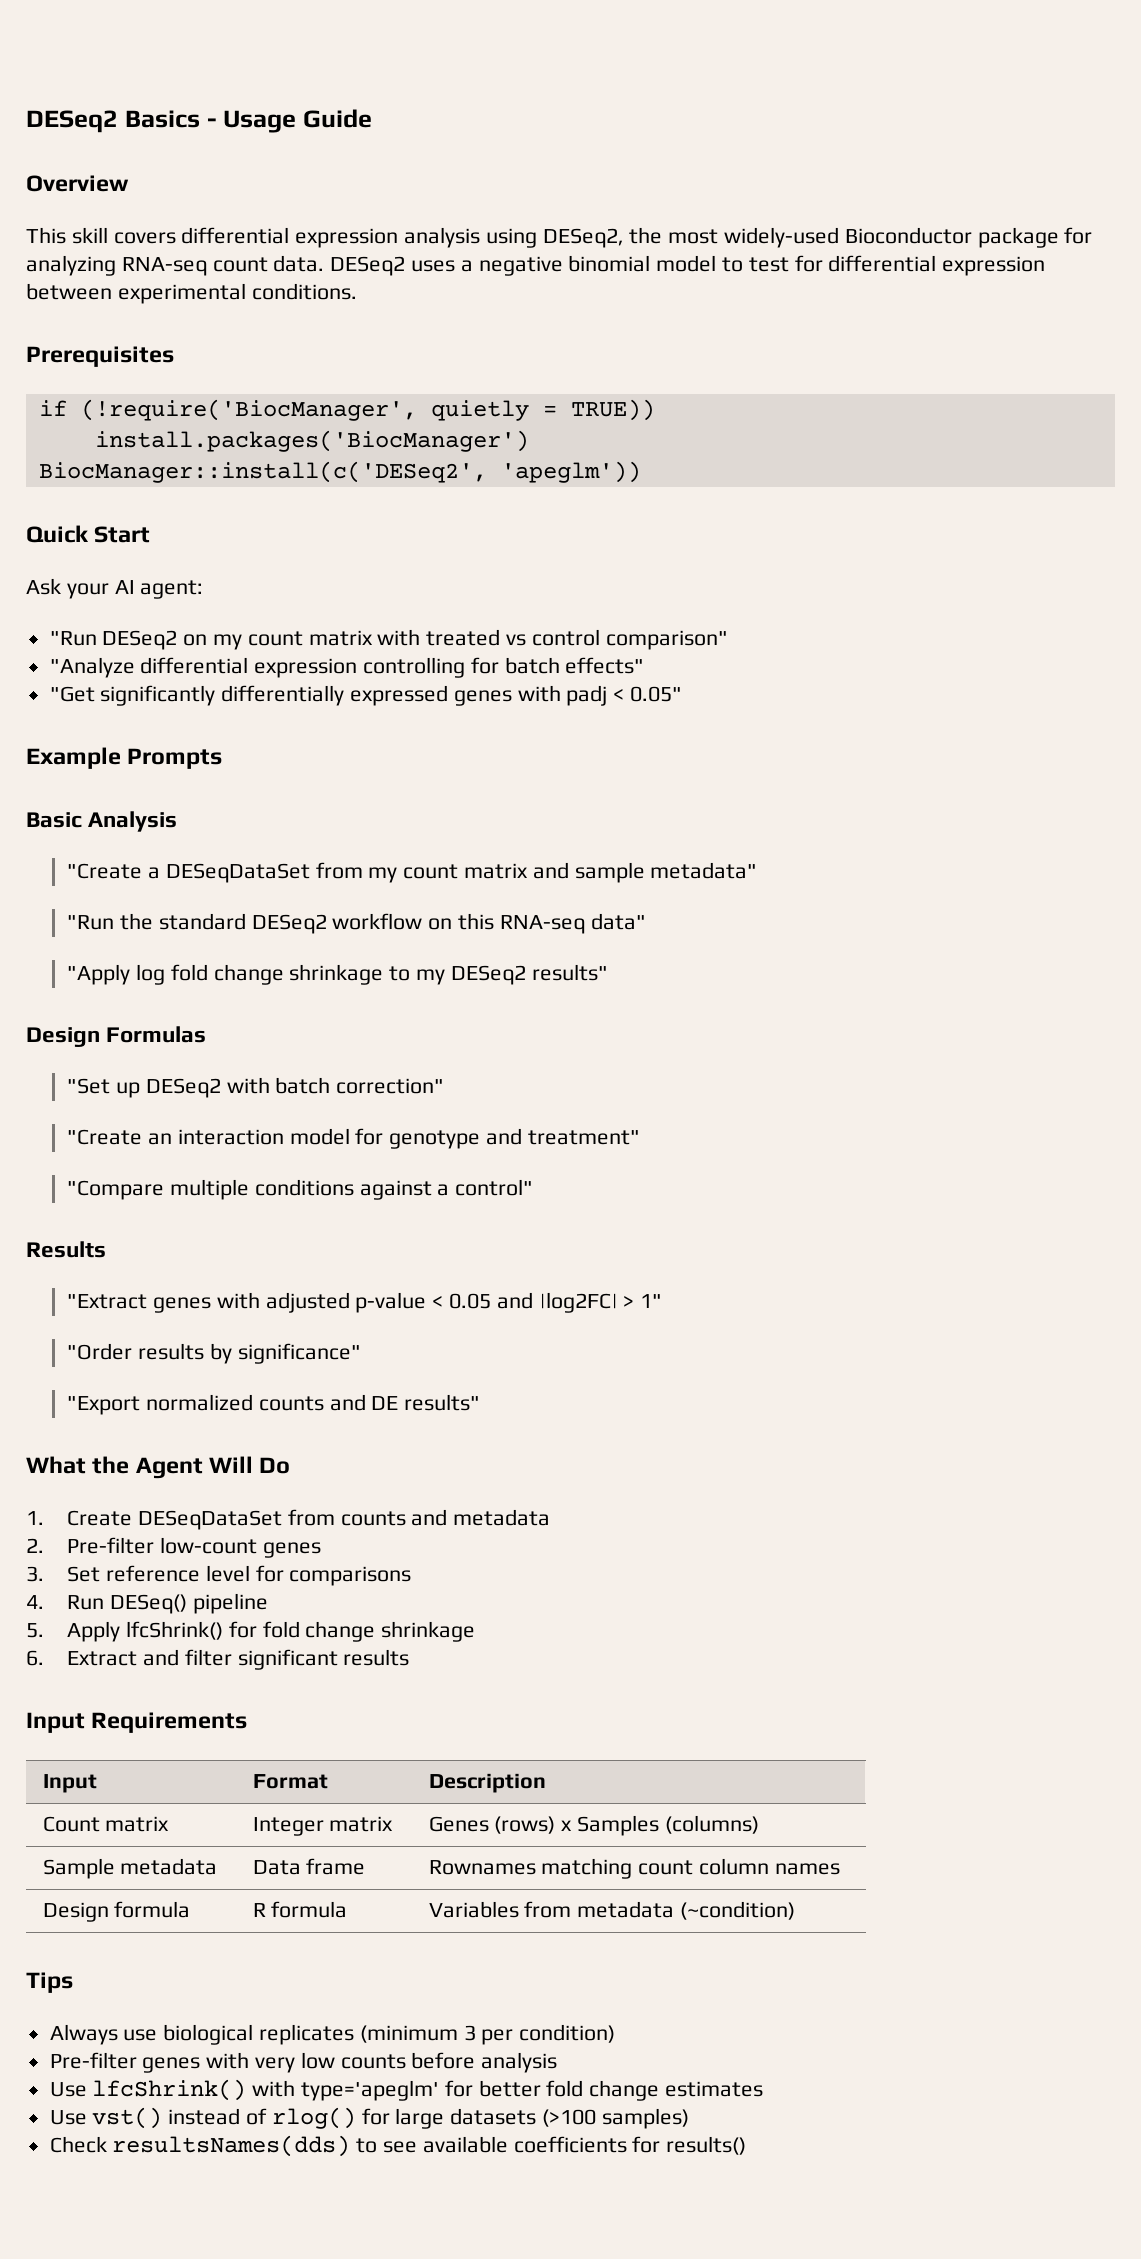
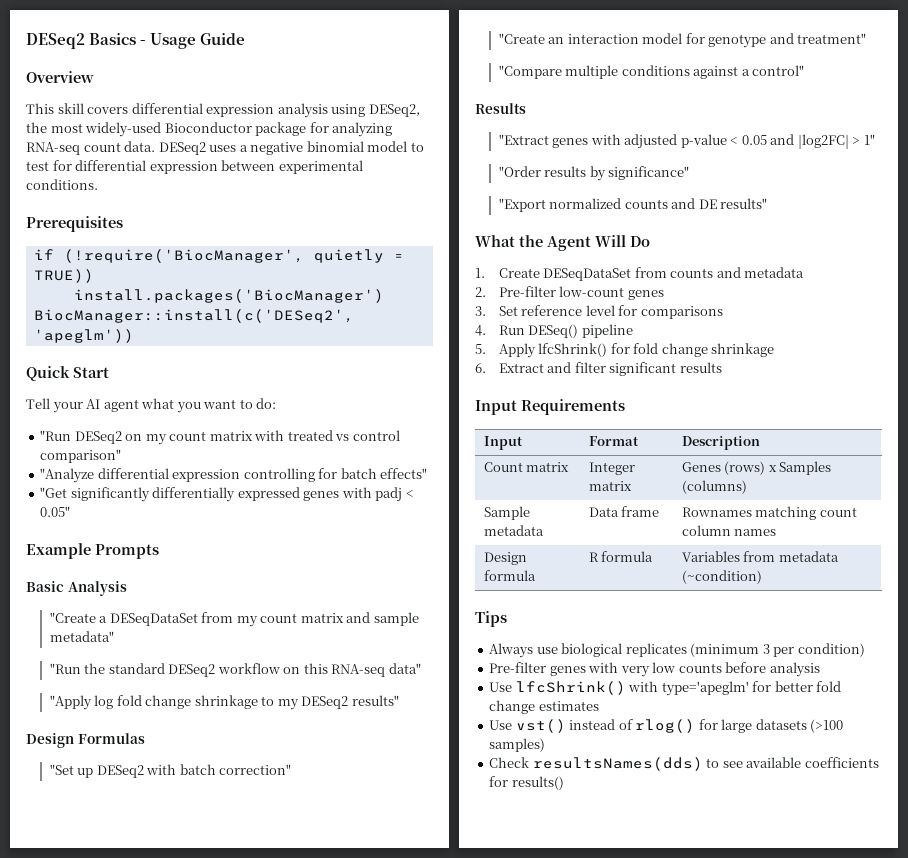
[26,578,61,595] Ask -> [26,398,50,409] Tell
[140,580,204,599] agent: -> [103,398,277,413] agent what you want to do:

